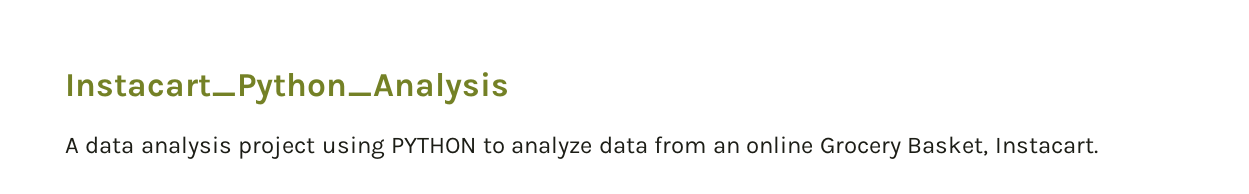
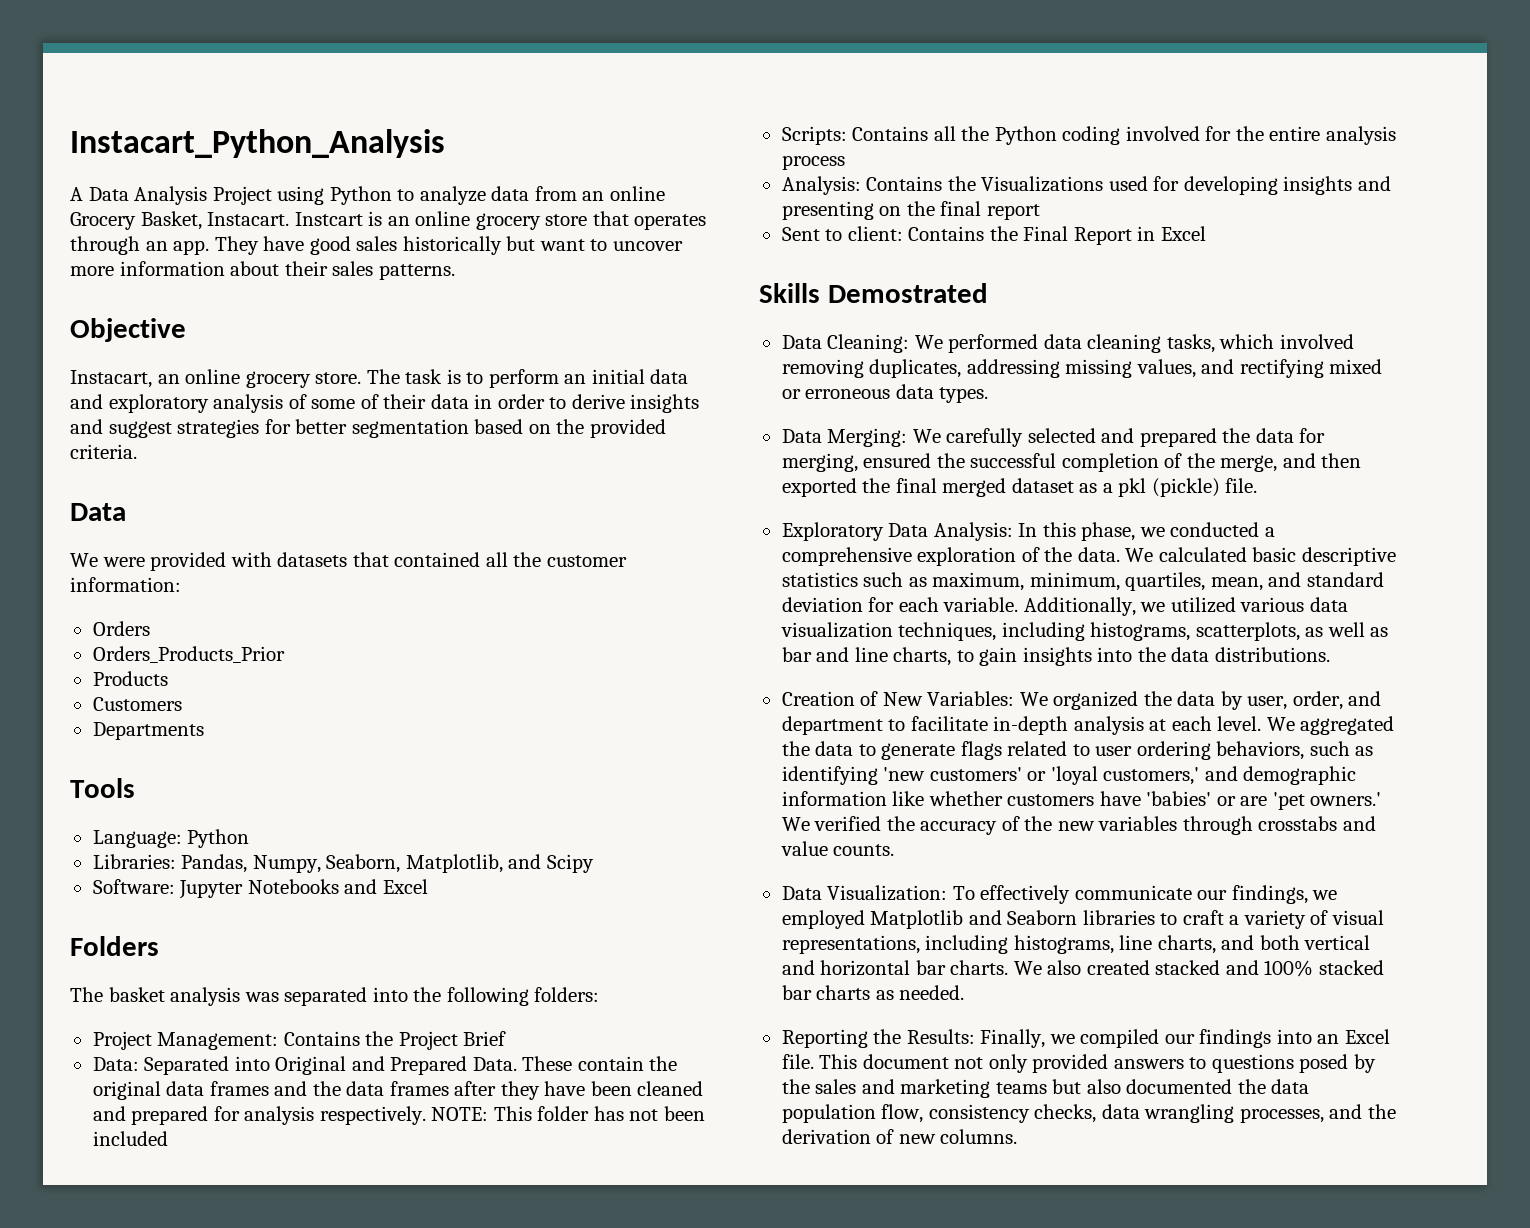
[85,136,477,159] data analysis project using PYTHON -> [88,186,392,205] Data Analysis Project using Python
(1098, 145) none -> [294,211,707,230] [70,236,683,255] [70,261,455,280] [70,318,186,342] [70,369,689,388] [70,394,700,413] [70,419,666,438] [70,444,137,459] [70,503,126,521] [70,552,627,571] [70,577,181,592] [92,621,150,636] [92,646,285,663] [92,671,168,686] [92,697,182,711] [92,722,204,740] [70,778,135,798] [92,829,250,848] [92,854,594,873] [92,879,428,899] [70,936,159,956] [70,987,600,1006] [92,1031,507,1050] [92,1056,678,1075] [92,1081,704,1100] [92,1106,705,1125] [92,1131,168,1146] [781,126,1396,145] [781,155,845,170] [781,176,1391,195] [781,201,1040,220] [781,226,1206,245] [759,283,988,303] [781,334,1354,353] [781,359,1383,378] [781,384,989,403] [781,428,1326,447] [781,453,1362,472] [781,478,1258,497] [781,522,1275,541] [781,547,1396,566] [781,572,1384,591] [781,597,1348,616] [780,622,1389,641] [781,647,1330,666] [781,691,1382,710] [781,716,1395,735] [781,741,1374,760] [781,766,1357,785] [781,791,1382,810] [781,816,1376,835] [780,841,895,856] [781,885,1338,904] [781,910,1384,929] [781,935,1371,954] [781,960,1384,977] [781,985,965,1000] [781,1029,1390,1048] [781,1054,1376,1073] [781,1079,1310,1098] [781,1104,1396,1123] [781,1129,1018,1144] Instcart is an online grocery store that operates through an app. They have good sales historically but want to uncover more information about their sales patterns. // Objective // Instacart, an online grocery store. The task is to perform an initial data and exploratory analysis of some of their data in order to derive insights and suggest strategies for better segmentation based on the provided criteria. // Data // We were provided with datasets that contained all the customer information: // Orders // Orders_Products_Prior // Products // Customers // Departments // Tools // Language: Python // Libraries: Pandas, Numpy, Seaborn, Matplotlib, and Scipy // Software: Jupyter Notebooks and Excel // Folders // The basket analysis was separated into the following folders: // Project Management: Contains the Project Brief // Data: Separated into Original and Prepared Data. These contain the original data frames and the data frames after they have been cleaned and prepared for analysis respectively. NOTE: This folder has not been included // Scripts: Contains all the Python coding involved for the entire analysis process // Analysis: Contains the Visualizations used for developing insights and presenting on the final report // Sent to client: Contains the Final Report in Excel // Skills Demostrated // Data Cleaning: We performed data cleaning tasks, which involved removing duplicates, addressing missing values, and rectifying mixed or erroneous data types. // Data Merging: We carefully selected and prepared the data for merging, ensured the successful completion of the merge, and then exported the final merged dataset as a pkl (pickle) file. // Exploratory Data Analysis: In this phase, we conducted a comprehensive exploration of the data. We calculated basic descriptive statistics such as maximum, minimum, quartiles, mean, and standard deviation for each variable. Additionally, we utilized various data visualization techniques, including histograms, scatterplots, as well as bar and line charts, to gain insights into the data distributions. // Creation of New Variables: We organized the data by user, order, and department to facilitate in-depth analysis at each level. We aggregated the data to generate flags related to user ordering behaviors, such as identifying 'new customers' or 'loyal customers,' and demographic information like whether customers have 'babies' or are 'pet owners.' We verified the accuracy of the new variables through crosstabs and value counts. // Data Visualization: To effectively communicate our findings, we employed Matplotlib and Seaborn libraries to craft a variety of visual representations, including histograms, line charts, and both vertical and horizontal bar charts. We also created stacked and 100% stacked bar charts as needed. // Reporting the Results: Finally, we compiled our findings into an Excel file. This document not only provided answers to questions posed by the sales and marketing teams but also documented the data population flow, consistency checks, data wrangling processes, and the derivation of new columns.

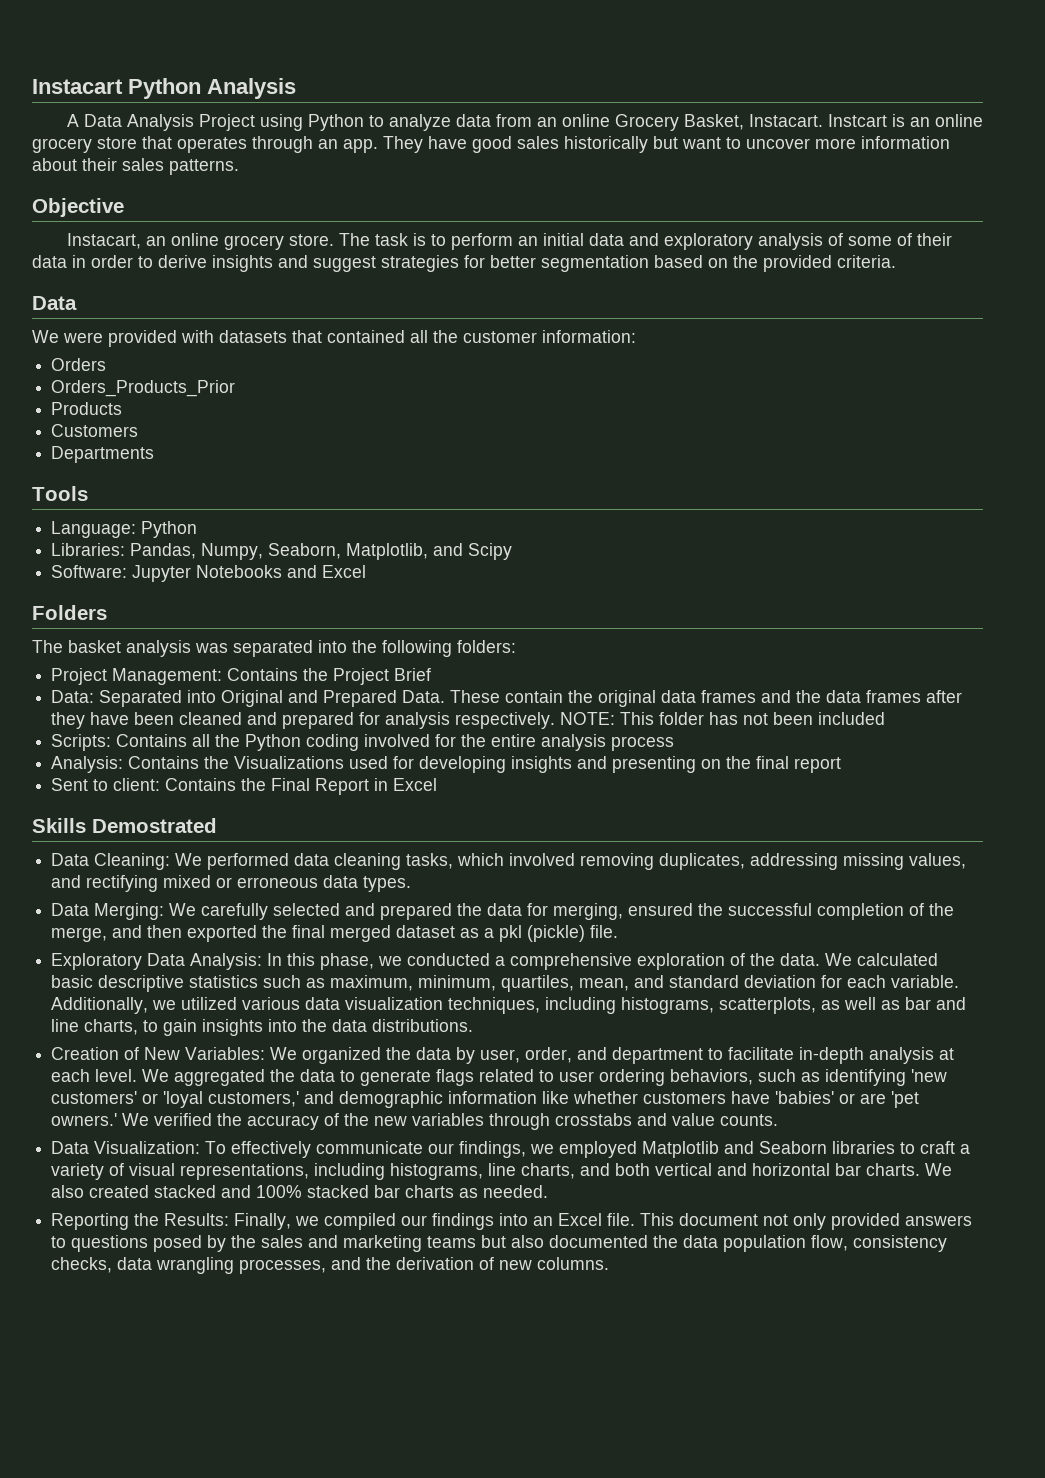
[70,129,445,158] Instacart_Python_Analysis -> [32,78,296,99] Instacart Python Analysis

